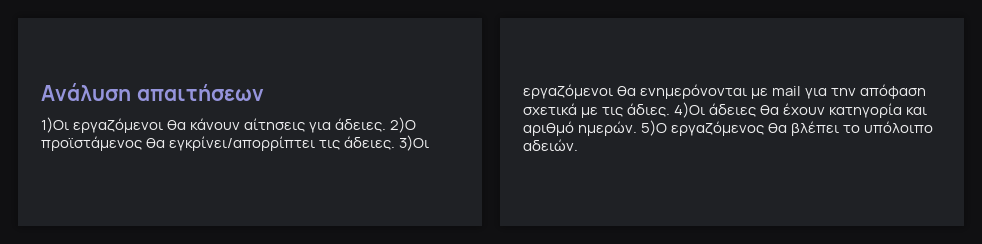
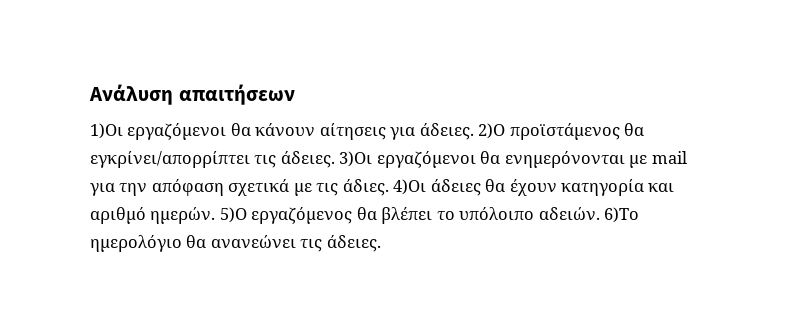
(578, 145) none -> [604,207,640,223] [90,235,381,252] 6)Το ημερολόγιο θα ανανεώνει τις άδειες.

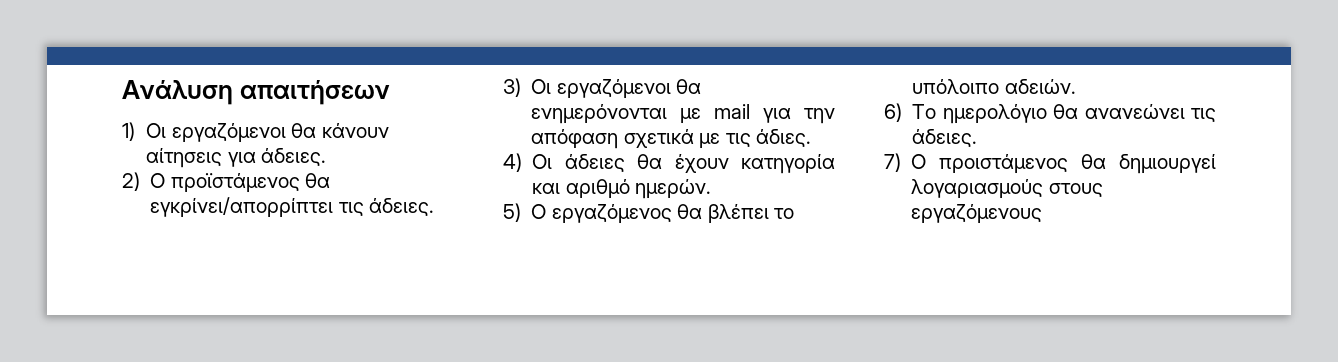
[90,123,123,139] 1)Oι -> [122,122,167,141] 1) Oι
[478,123,506,139] 2)Ο -> [122,172,166,191] // 2) Ο
[339,151,373,167] 3)Οι -> [503,78,552,97] // 3) Οι
[393,179,427,195] 4)Οι -> [503,153,553,172] // 4) Οι
[219,207,247,223] 5)Ο -> [503,203,547,222] // 5) Ο
[604,207,640,223] 6)Το -> [884,103,937,122] // 6) Το
(381, 243) none -> [884,153,1216,174] [911,179,1103,199] [911,204,1043,224] // 7) O προιστάμενος θα δημιουργεί λογαριασμούς στους εργαζόμενους

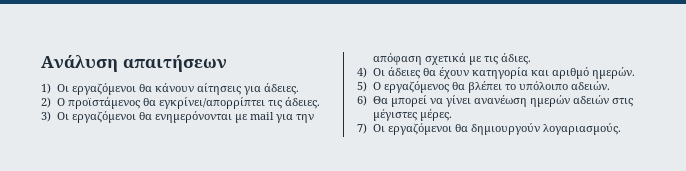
[912,104,1216,124] [912,129,978,147] [884,153,1216,174] [911,179,1103,199] [911,204,1043,224] Το ημερολόγιο θα ανανεώνει τις άδειες. // 7) O προιστάμενος θα δημιουργεί λογαριασμούς στους εργαζόμενους -> [372,95,633,107] [372,109,452,121] [357,123,621,135] Θα μπορεί να γίνει ανανέωση ημερών αδειών στις μέγιστες μέρες. // 7) Οι εργαζόμενοι θα δημιουργούν λογαριασμούς.

